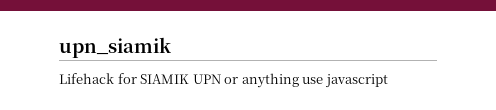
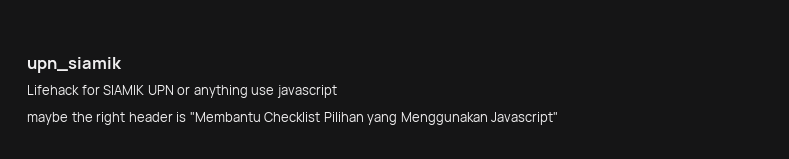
(388, 81) none -> [27,112,559,125] // maybe the right header is "Membantu Checklist Pilihan yang Menggunakan Javascript"

